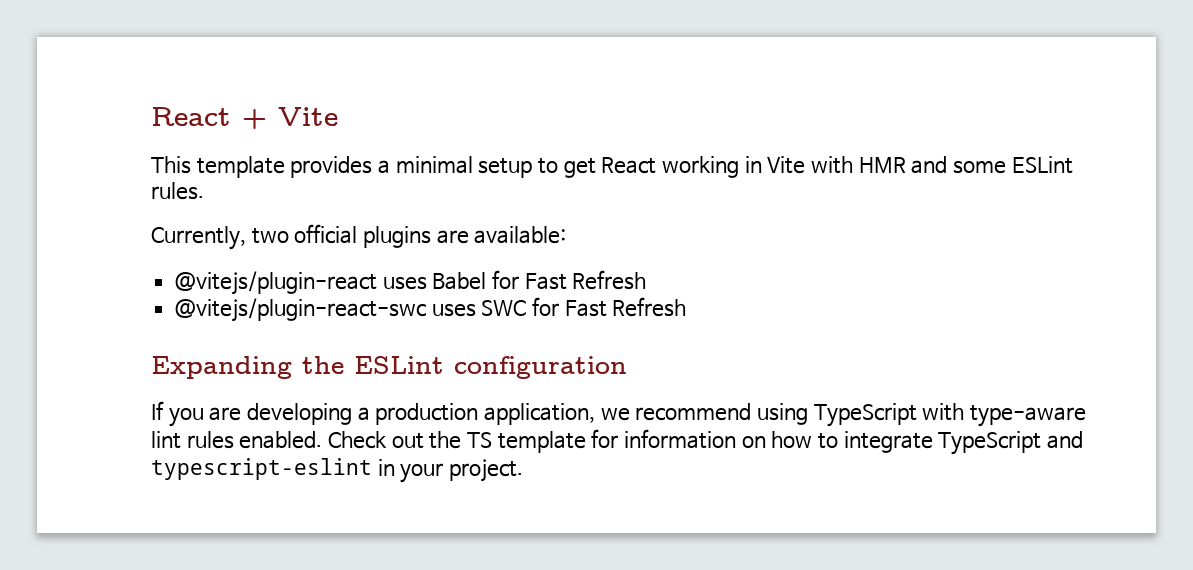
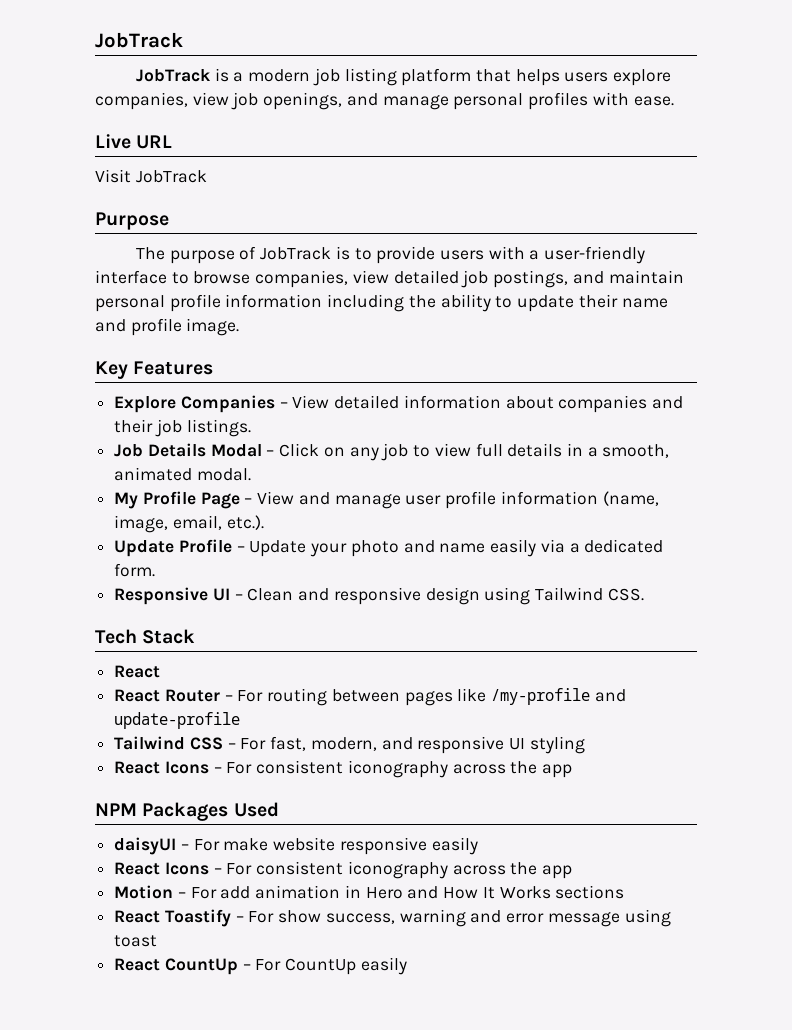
[151,107,338,129] [151,156,1073,178] [151,182,204,200] [151,224,567,250] [174,270,647,295] [174,297,687,322] [151,356,627,379] [151,401,1086,427] [151,429,1083,455] [151,458,524,483] React + Vite // This template provides a minimal setup to get React working in Vite with HMR and some ESLint rules. // Currently, two official plugins are available: // @vitejs/plugin-react uses Babel for Fast Refresh // @vitejs/plugin-react-swc uses SWC for Fast Refresh // Expanding the ESLint configuration // If you are developing a production application, we recommend using TypeScript with type-aware lint rules enabled. Check out the TS template for information on how to integrate TypeScript and typescript-eslint in your project. -> [95,32,183,48] [135,68,672,86] [95,92,674,110] [95,134,173,149] [95,169,207,183] [95,212,169,230] [135,246,646,264] [95,270,684,288] [95,294,668,312] [95,318,240,336] [95,361,214,379] [114,395,684,413] [114,419,251,437] [114,443,670,461] [114,467,251,481] [114,491,659,509] [114,515,264,533] [114,539,664,557] [114,563,156,577] [114,587,644,605] [95,629,196,644] [114,665,161,678] [114,688,626,706] [114,712,241,729] [114,736,585,754] [114,760,573,778] [95,802,279,821] [114,837,478,855] [114,861,573,879] [114,885,625,899] [114,909,671,927] [114,935,158,947] [114,957,407,975] JobTrack // JobTrack is a modern job listing platform that helps users explore companies, view job openings, and manage personal profiles with ease. // Live URL // Visit JobTrack // Purpose // The purpose of JobTrack is to provide users with a user-friendly interface to browse companies, view detailed job postings, and maintain personal profile information including the ability to update their name and profile image. // Key Features // Explore Companies – View detailed information about companies and their job listings. // Job Details Modal – Click on any job to view full details in a smooth, animated modal. // My Profile Page – View and manage user profile information (name, image, email, etc.). // Update Profile – Update your photo and name easily via a dedicated form. // Responsive UI – Clean and responsive design using Tailwind CSS. // Tech Stack // React // React Router – For routing between pages like /my-profile and update-profile // Tailwind CSS – For fast, modern, and responsive UI styling // React Icons – For consistent iconography across the app // NPM Packages Used // daisyUI – For make website responsive easily // React Icons – For consistent iconography across the app // Motion – For add animation in Hero and How It Works sections // React Toastify – For show success, warning and error message using toast // React CountUp – For CountUp easily

